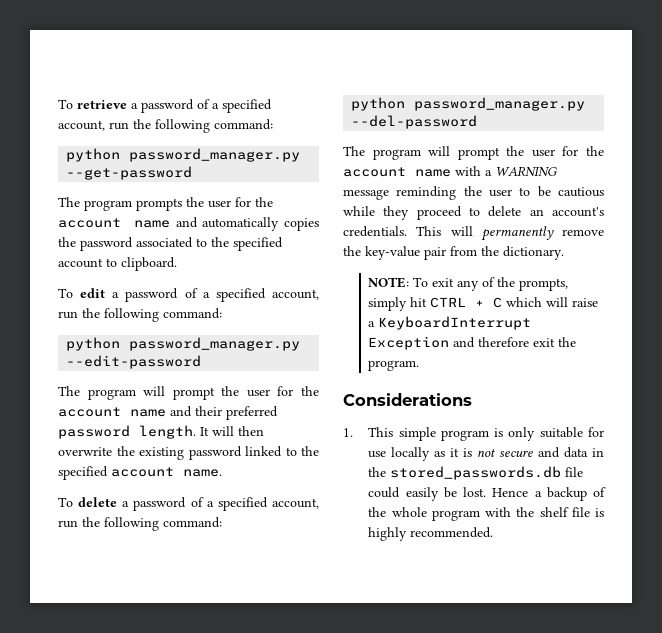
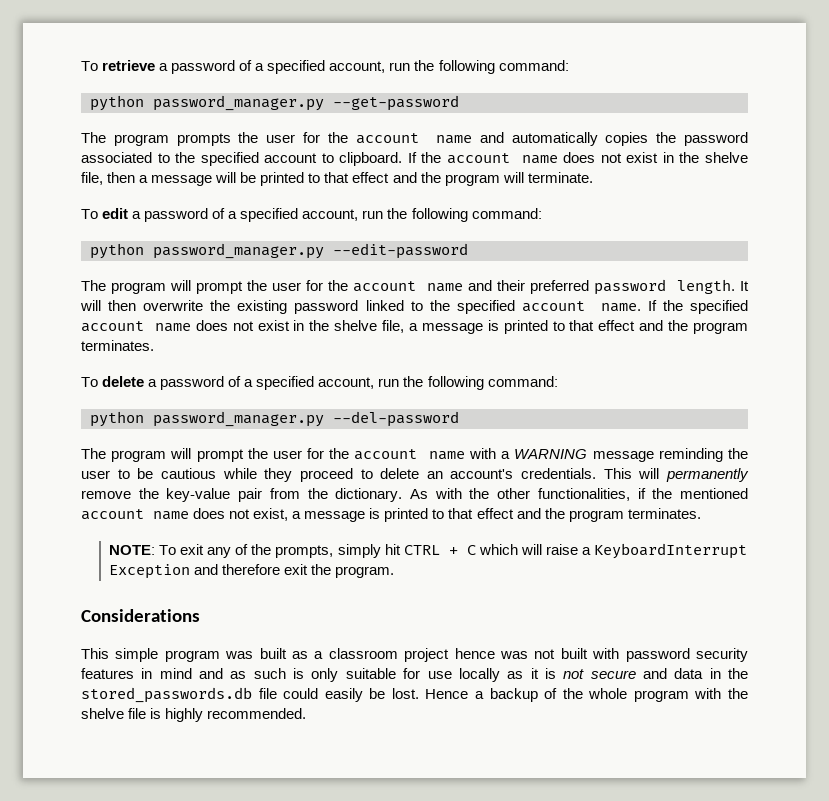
(177, 264) none -> [407,152,748,164] [81,172,593,186] If the account name does not exist in the shelve file, then a message will be printed to that effect and the program will terminate.
(222, 473) none -> [647,300,748,314] [81,320,748,334] [81,340,154,351] If the specified account name does not exist in the shelve file, a message is printed to that effect and the program terminates.
(564, 253) none -> [410,488,748,501] [81,508,701,522] As with the other functionalities, if the mentioned account name does not exist, a message is printed to that effect and the program terminates.
[343,428,353,437] 1. -> (200, 615) none
(489, 435) none -> [225,648,748,662] [81,668,286,679] was built as a classroom project hence was not built with password security features in mind and as such
[539,507,569,517] shelf -> [81,708,124,719] shelve

